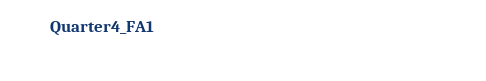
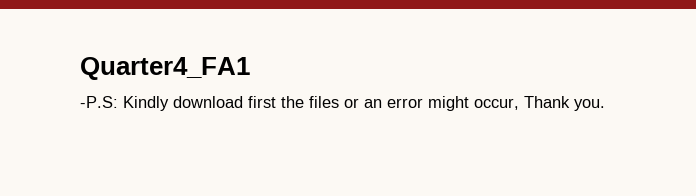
(154, 28) none -> [80,96,605,111] // -P.S: Kindly download first the files or an error might occur, Thank you.

